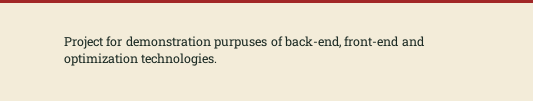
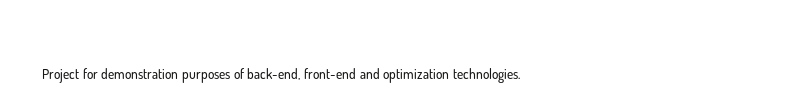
[214,39,268,49] purpuses -> [181,72,230,83] purposes

